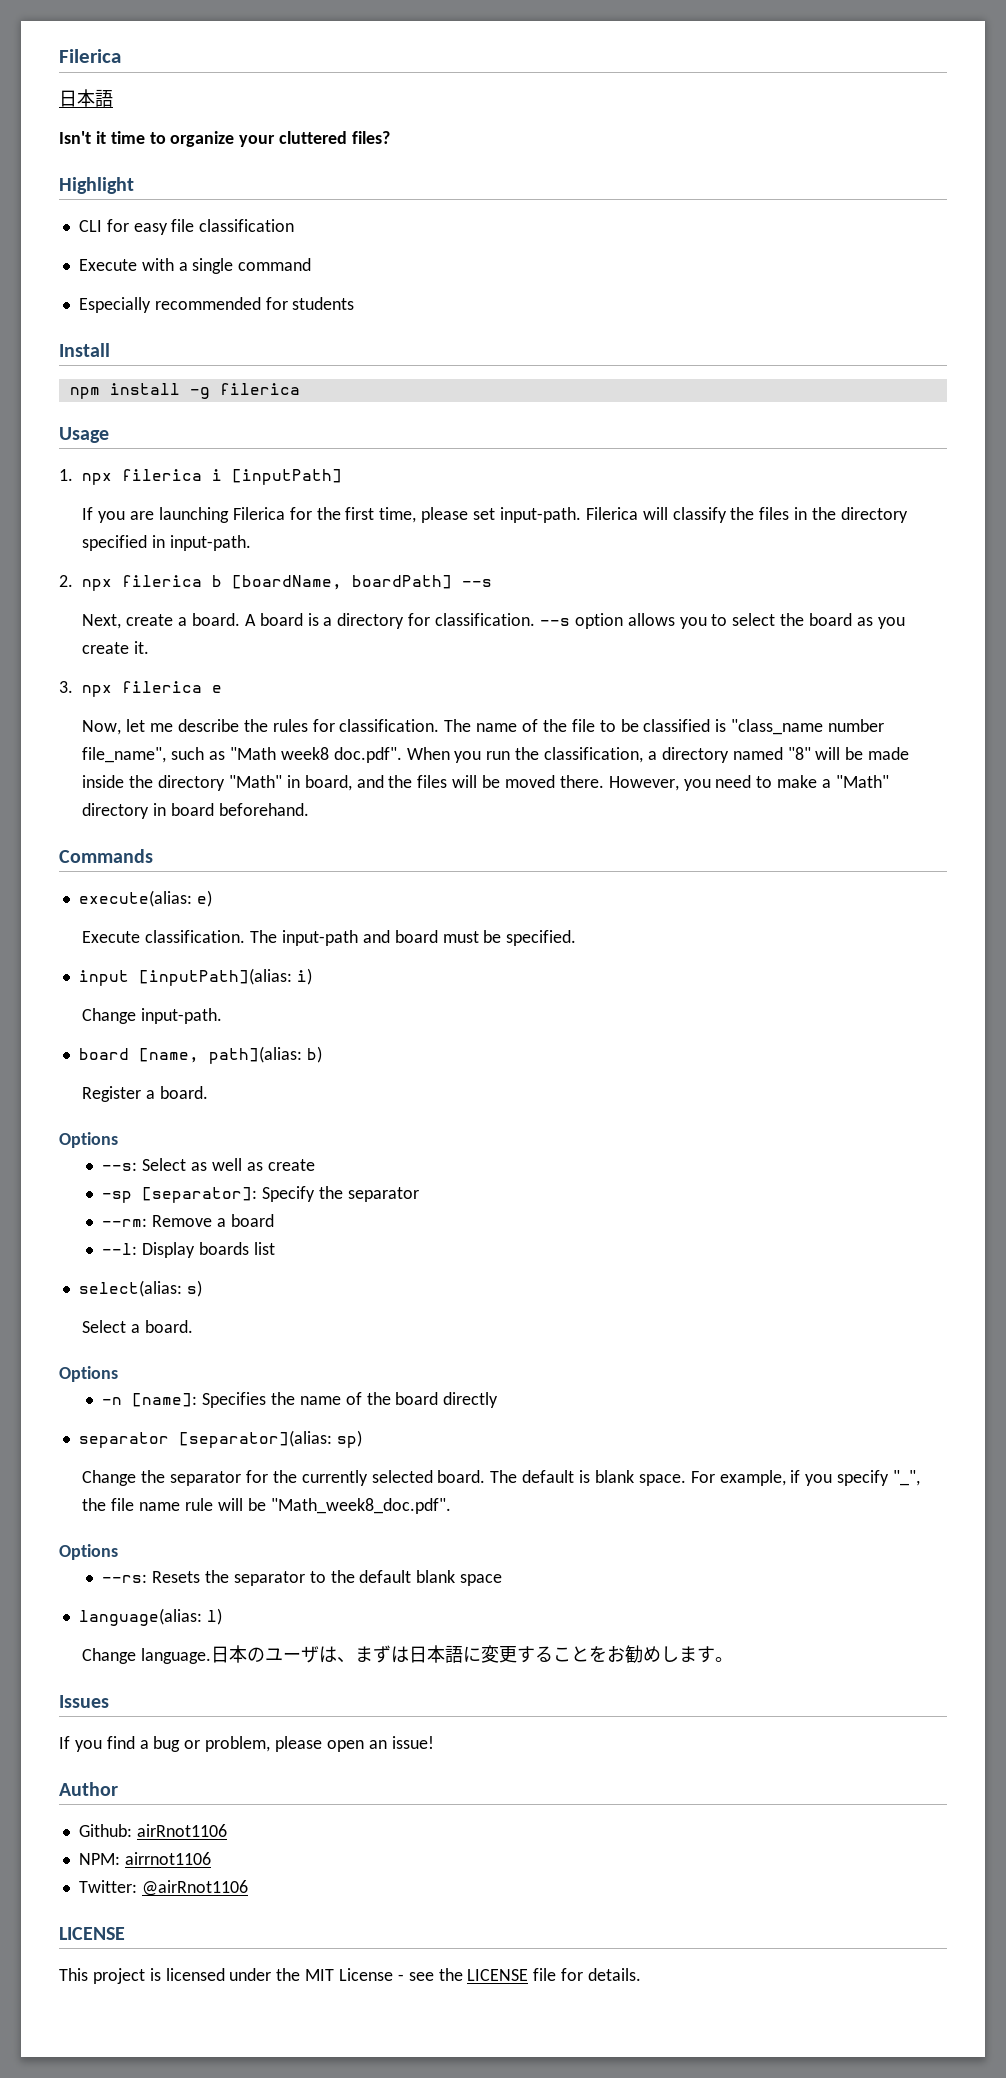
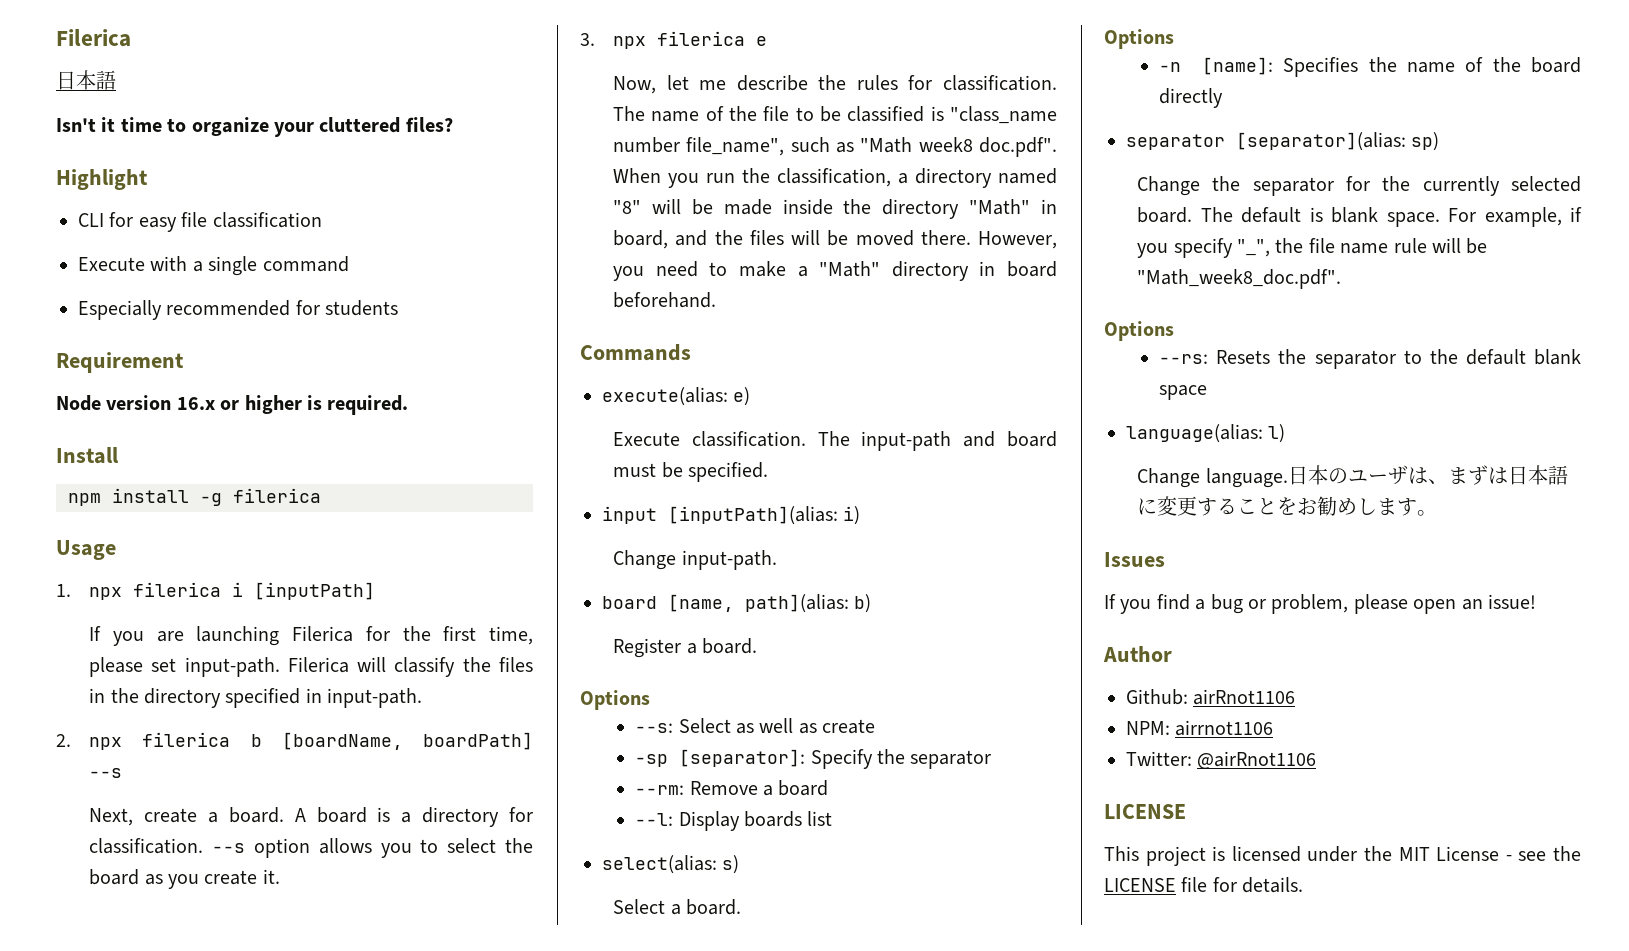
(355, 303) none -> [56,352,184,373] [56,395,409,415] // Requirement // Node version 16.x or higher is required.

